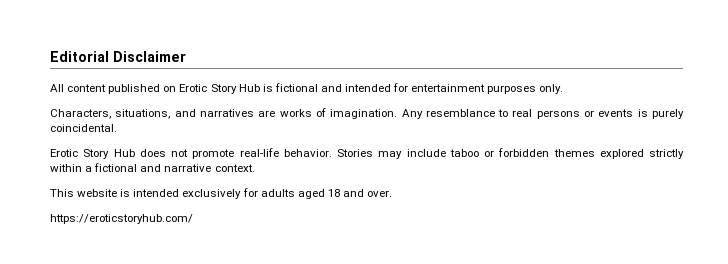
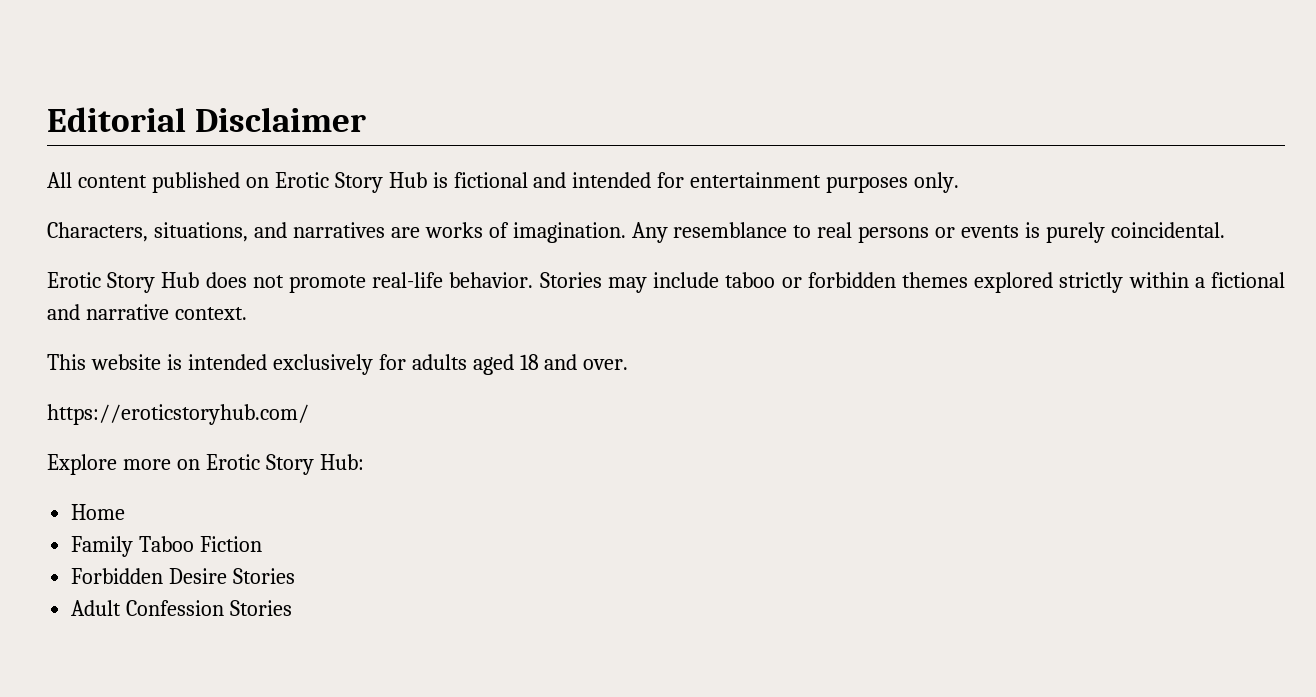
(193, 219) none -> [47,454,364,475] [71,504,126,520] [71,536,263,557] [71,568,296,584] [71,600,293,616] // Explore more on Erotic Story Hub: // Home // Family Taboo Fiction // Forbidden Desire Stories // Adult Confession Stories

